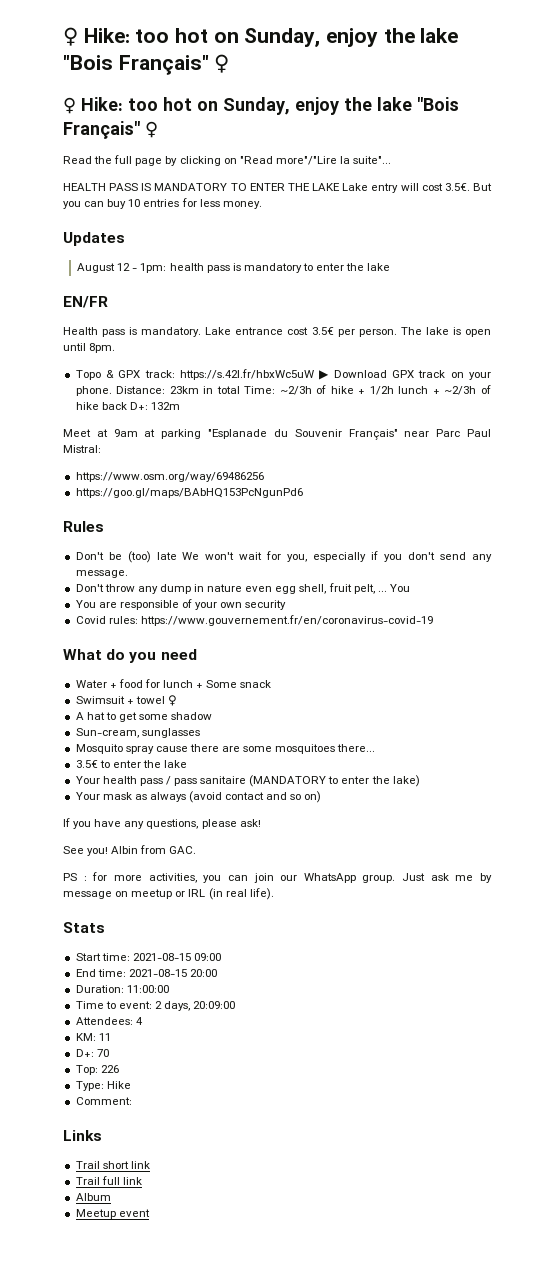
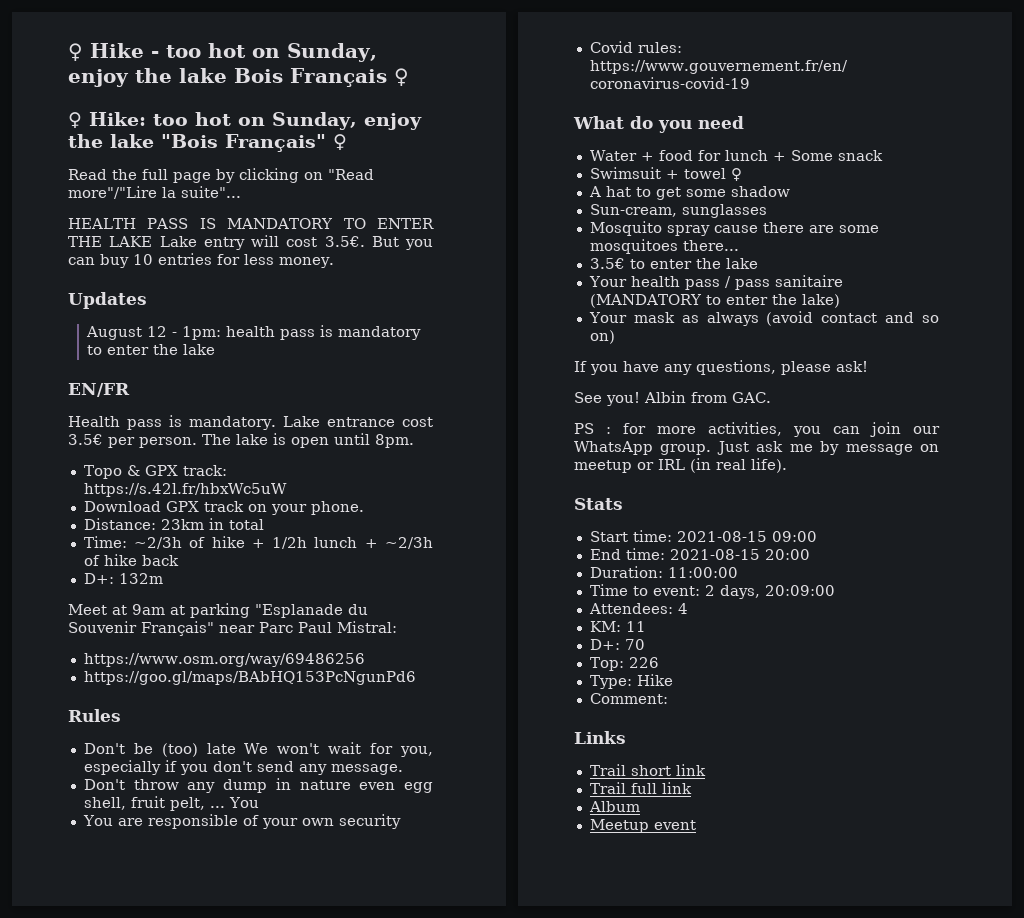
[63,27,459,47] [63,55,209,75] ♀ Hike: too hot on Sunday, enjoy the lake "Bois Français" -> [68,43,377,62] [68,68,387,87] ♀ Hike - too hot on Sunday, enjoy the lake Bois Français
[319,370,330,380] ▶ -> (287, 490) //
(112, 391) none -> (364, 508) //
(240, 390) none -> (264, 524) //
(127, 406) none -> (179, 560) //

